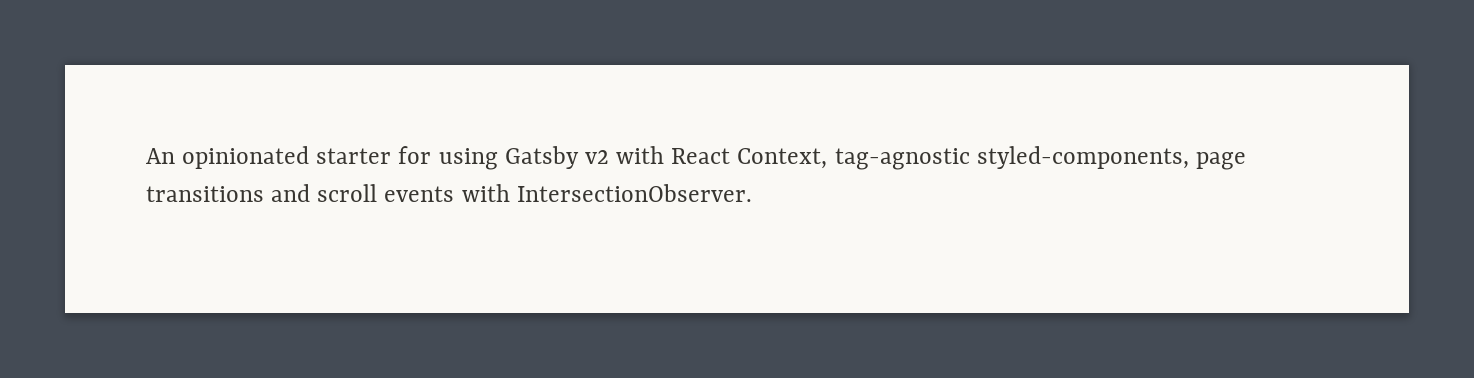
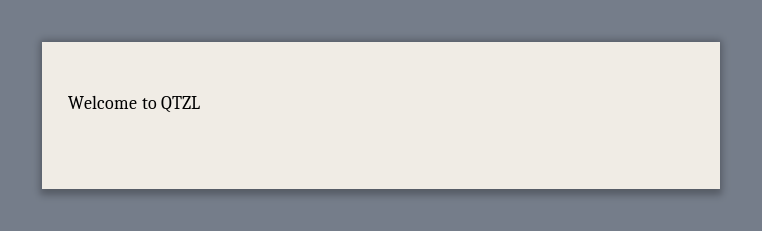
[146,146,1246,170] [146,184,752,202] An opinionated starter for using Gatsby v2 with React Context, tag-agnostic styled-components, page transitions and scroll events with IntersectionObserver. -> [68,95,201,113] Welcome to QTZL

